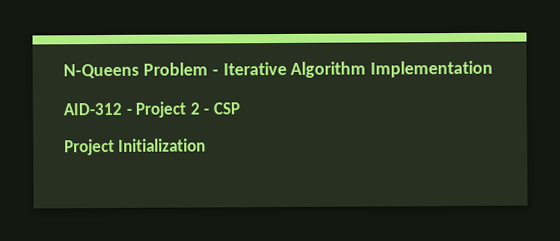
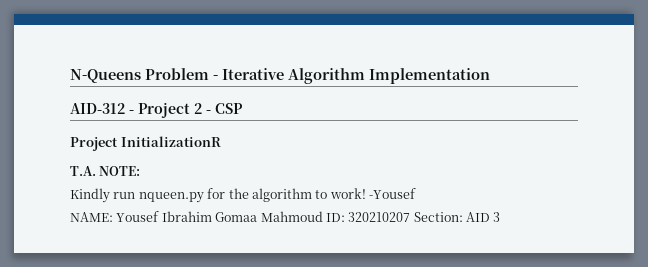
[118,138,207,152] Initialization -> [120,136,221,147] [70,166,141,176] [70,188,416,203] [70,211,501,222] InitializationR // T.A. NOTE: // Kindly run nqueen.py for the algorithm to work! -Yousef // NAME: Yousef Ibrahim Gomaa Mahmoud ID: 320210207 Section: AID 3

